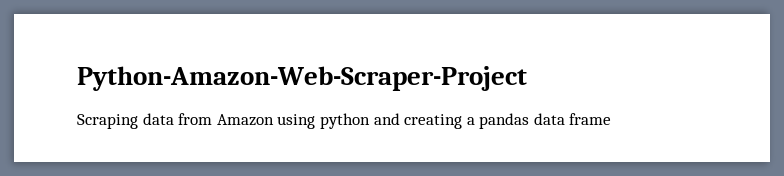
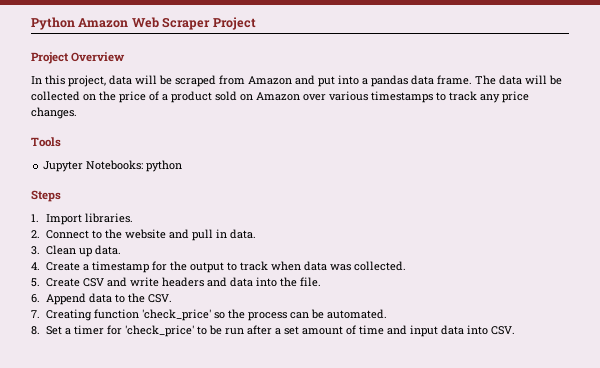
[77,66,527,91] [77,113,612,129] Python-Amazon-Web-Scraper-Project // Scraping data from Amazon using python and creating a pandas data frame -> [31,17,256,30] [31,52,126,64] [31,75,562,87] [31,91,529,103] [31,107,77,119] [31,137,61,147] [43,160,183,172] [31,190,61,202] [31,213,134,225] [31,229,257,241] [31,245,122,257] [31,261,407,273] [31,277,322,287] [31,293,173,305] [31,309,388,321] [31,325,516,337] Python Amazon Web Scraper Project // Project Overview // In this project, data will be scraped from Amazon and put into a pandas data frame. The data will be collected on the price of a product sold on Amazon over various timestamps to track any price changes. // Tools // Jupyter Notebooks: python // Steps // 1. Import libraries. // 2. Connect to the website and pull in data. // 3. Clean up data. // 4. Create a timestamp for the output to track when data was collected. // 5. Create CSV and write headers and data into the file. // 6. Append data to the CSV. // 7. Creating function 'check_price' so the process can be automated. // 8. Set a timer for 'check_price' to be run after a set amount of time and input data into CSV.

